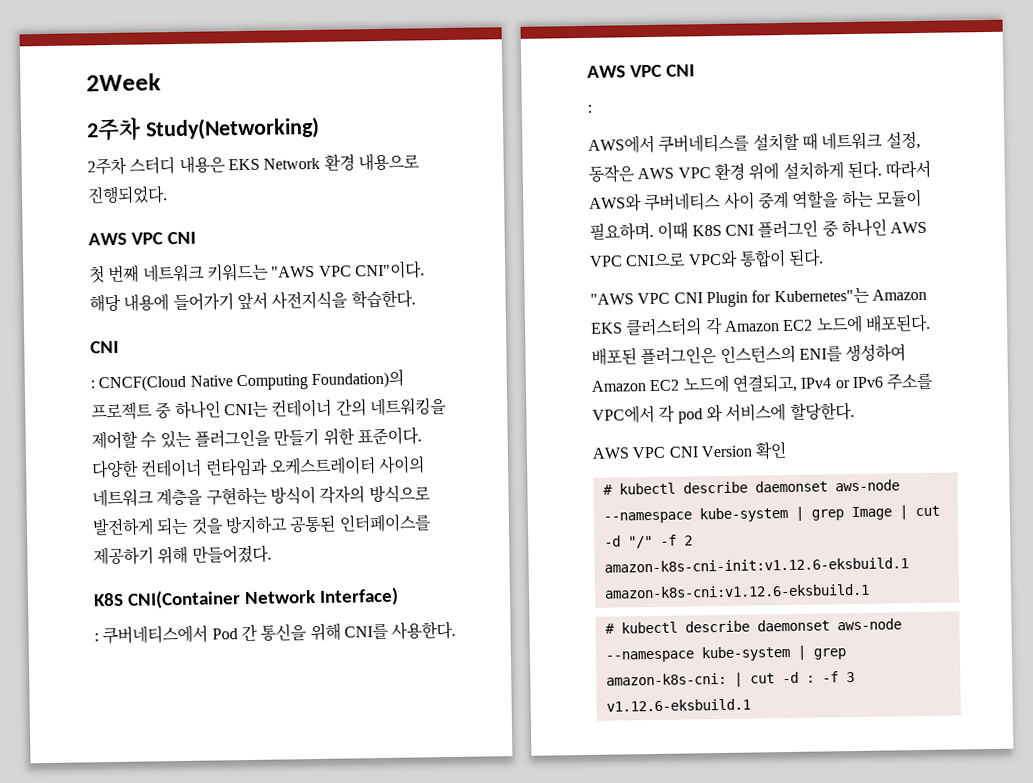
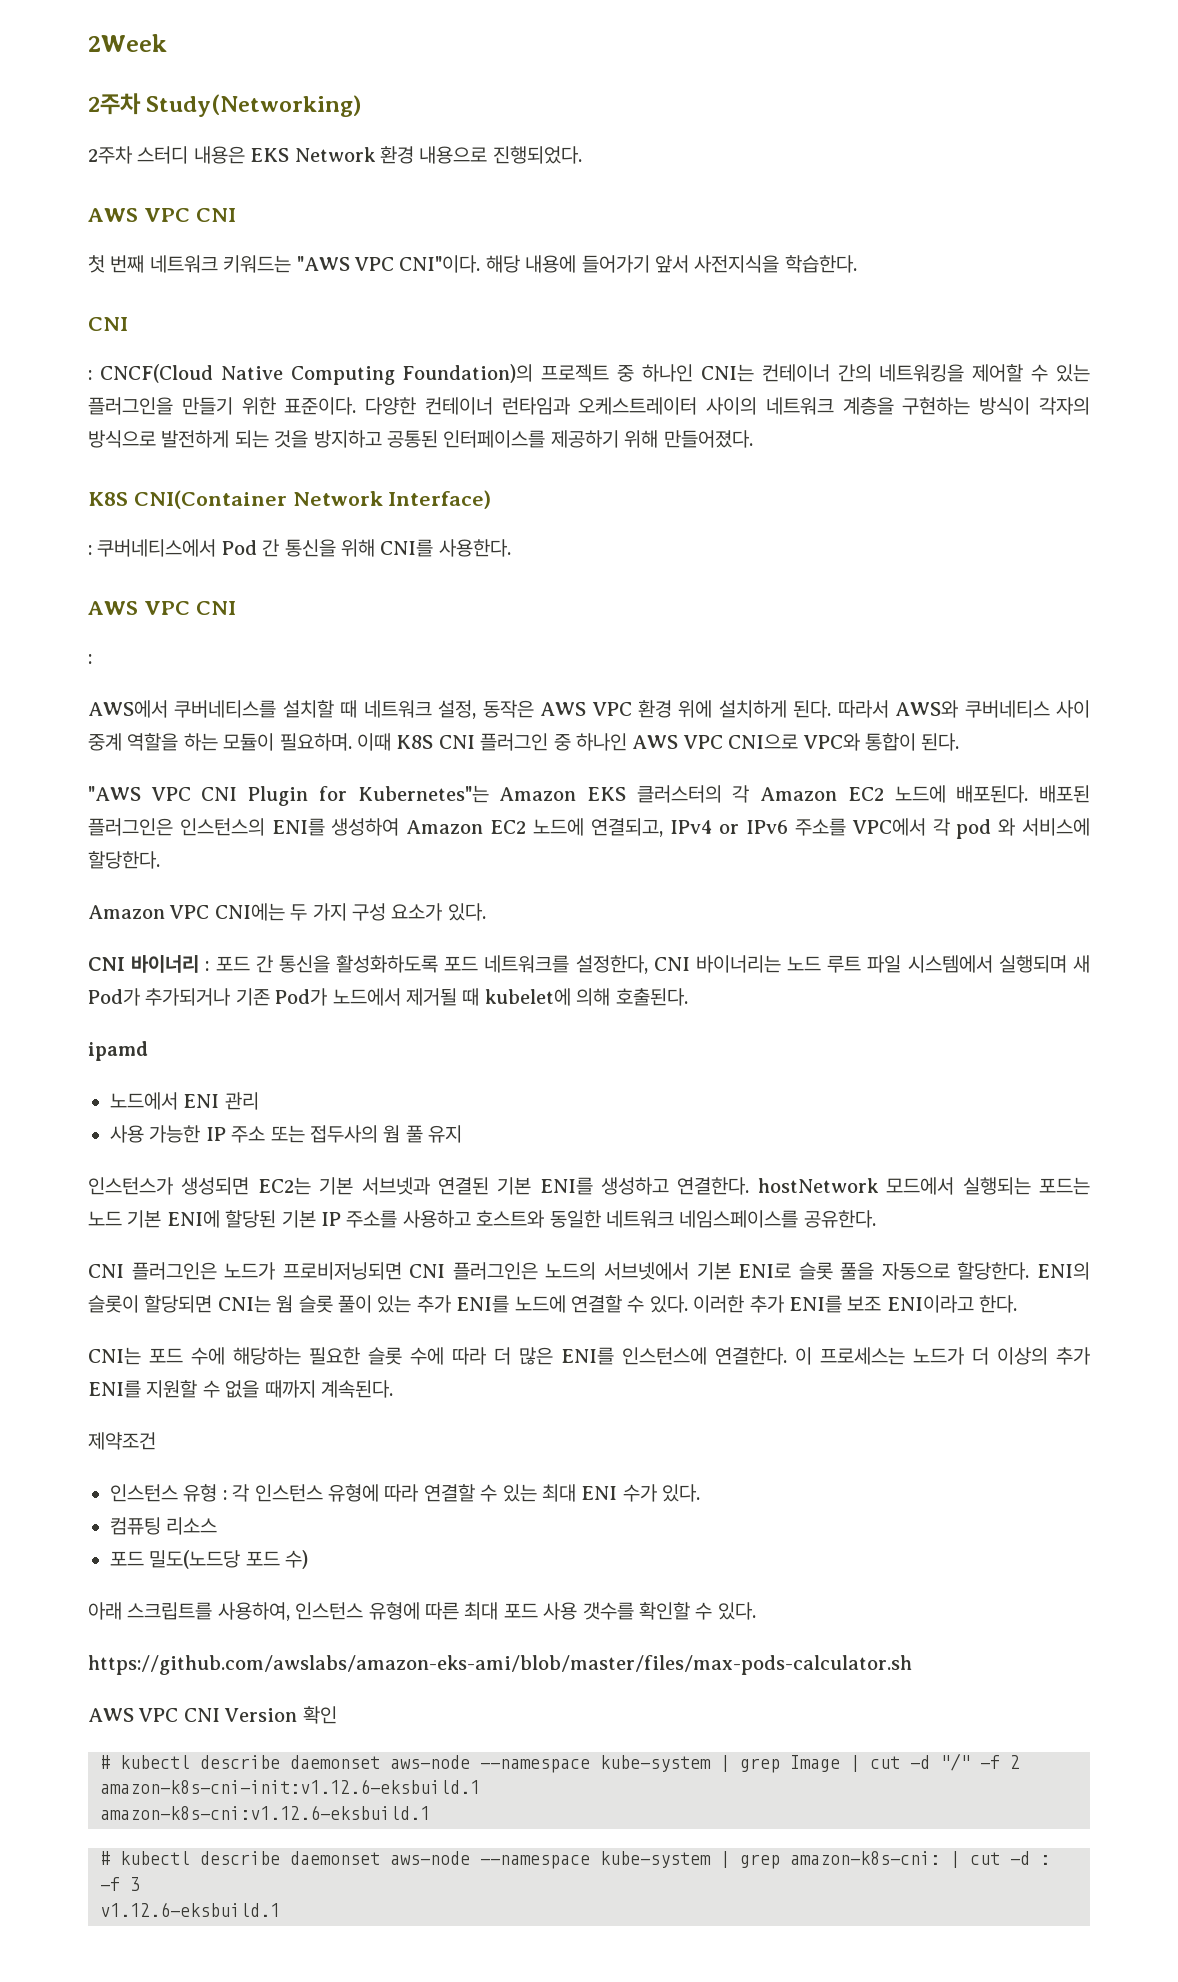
(855, 411) none -> [88,903,486,921] [88,955,1090,974] [88,988,688,1006] [88,1041,148,1061] [110,1092,259,1110] [110,1125,463,1143] [88,1177,1090,1195] [88,1210,876,1228] [88,1262,1090,1280] [88,1295,1018,1313] [88,1347,1090,1365] [88,1380,393,1398] [88,1432,156,1450] [110,1484,701,1502] [110,1517,218,1535] [110,1550,309,1569] [88,1602,756,1621] [88,1655,912,1675] // Amazon VPC CNI에는 두 가지 구성 요소가 있다. // CNI 바이너리 : 포드 간 통신을 활성화하도록 포드 네트워크를 설정한다, CNI 바이너리는 노드 루트 파일 시스템에서 실행되며 새 Pod가 추가되거나 기존 Pod가 노드에서 제거될 때 kubelet에 의해 호출된다. // ipamd // 노드에서 ENI 관리 // 사용 가능한 IP 주소 또는 접두사의 웜 풀 유지 // 인스턴스가 생성되면 EC2는 기본 서브넷과 연결된 기본 ENI를 생성하고 연결한다. hostNetwork 모드에서 실행되는 포드는 노드 기본 ENI에 할당된 기본 IP 주소를 사용하고 호스트와 동일한 네트워크 네임스페이스를 공유한다. // CNI 플러그인은 노드가 프로비저닝되면 CNI 플러그인은 노드의 서브넷에서 기본 ENI로 슬롯 풀을 자동으로 할당한다. ENI의 슬롯이 할당되면 CNI는 웜 슬롯 풀이 있는 추가 ENI를 노드에 연결할 수 있다. 이러한 추가 ENI를 보조 ENI이라고 한다. // CNI는 포드 수에 해당하는 필요한 슬롯 수에 따라 더 많은 ENI를 인스턴스에 연결한다. 이 프로세스는 노드가 더 이상의 추가 ENI를 지원할 수 없을 때까지 계속된다. // 제약조건 // 인스턴스 유형 : 각 인스턴스 유형에 따라 연결할 수 있는 최대 ENI 수가 있다. // 컴퓨팅 리소스 // 포드 밀도(노드당 포드 수) // 아래 스크립트를 사용하여, 인스턴스 유형에 따른 최대 포드 사용 갯수를 확인할 수 있다. // https://github.com/awslabs/amazon-eks-ami/blob/master/files/max-pods-calculator.sh

